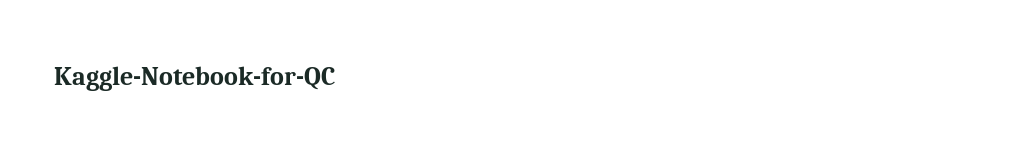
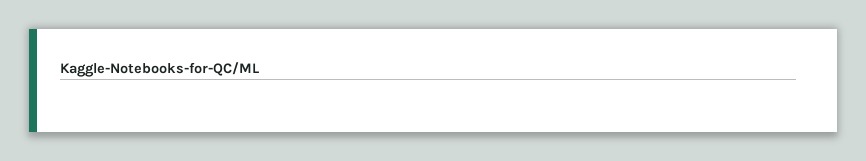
[54,66,335,91] Kaggle-Notebook-for-QC -> [60,62,259,77] Kaggle-Notebooks-for-QC/ML

